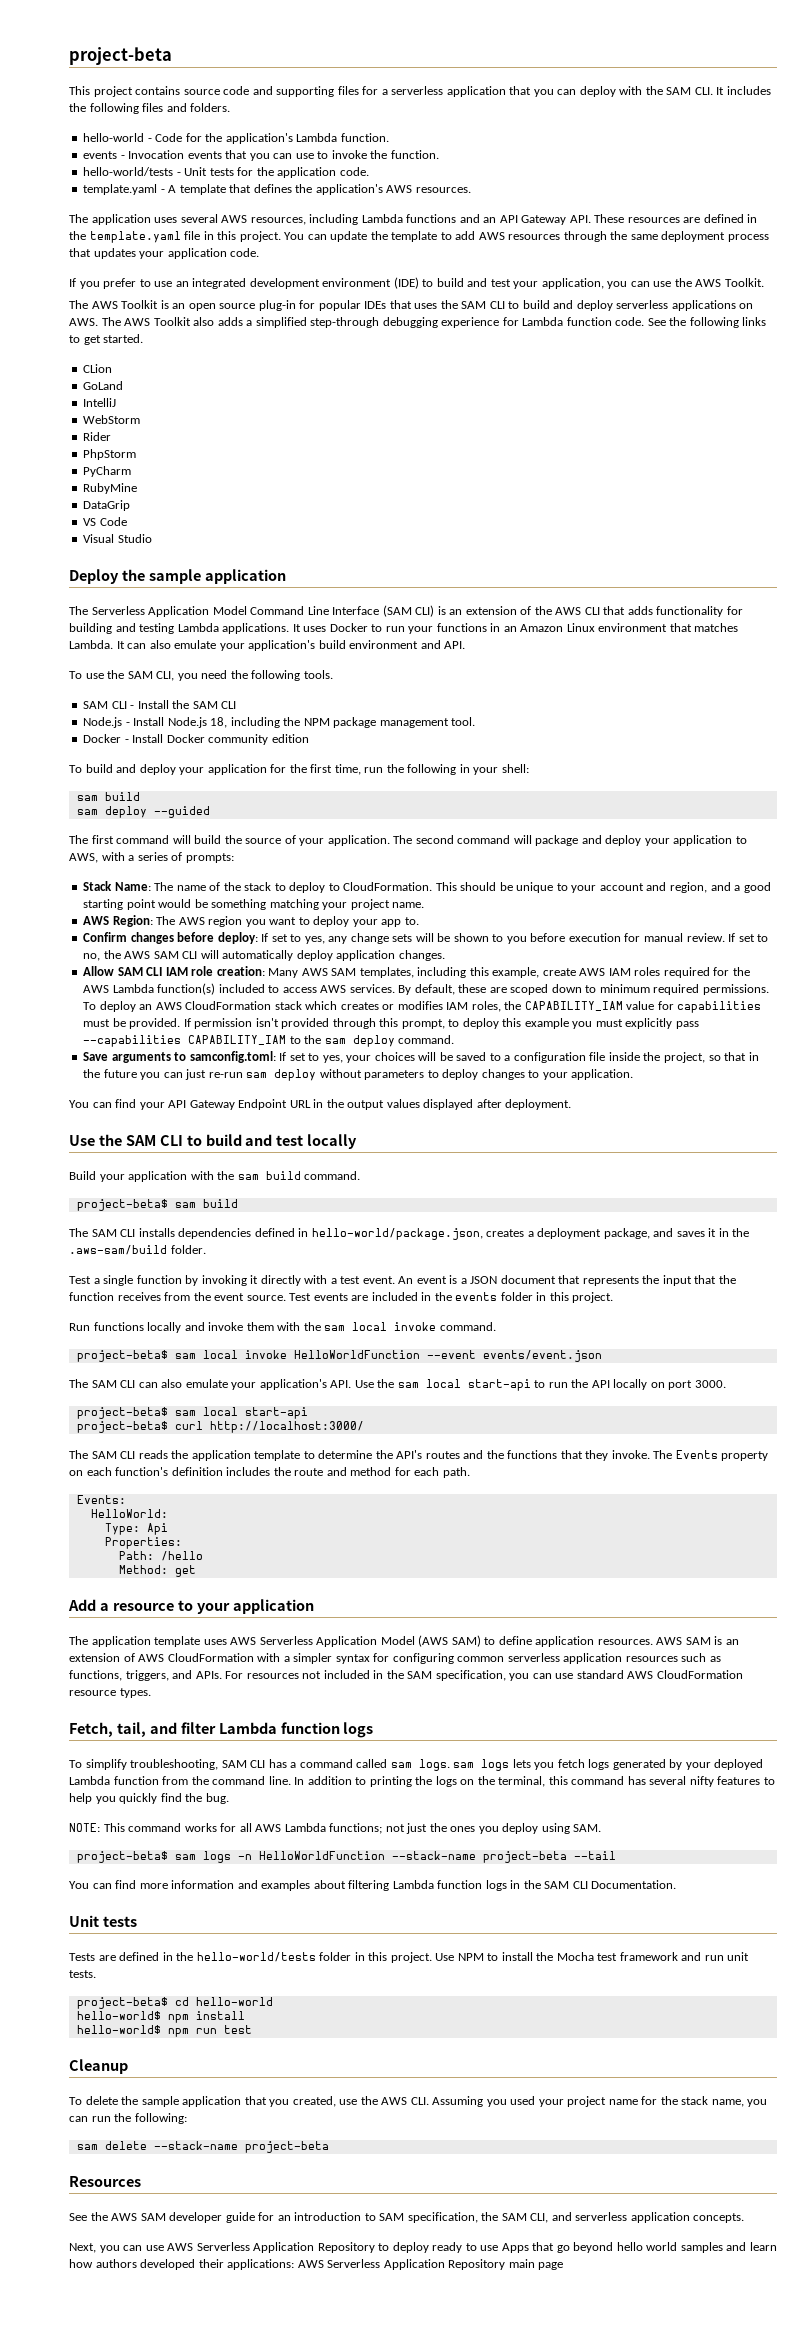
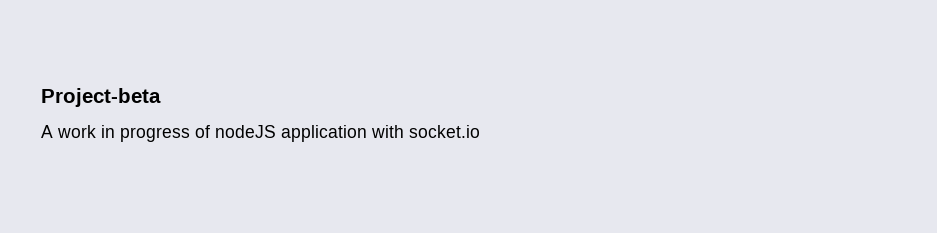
[69,47,172,65] [69,86,771,97] [69,103,231,114] [83,133,389,144] [83,150,439,161] [83,167,369,178] [83,184,471,195] [69,214,758,225] [69,231,769,243] [69,248,260,259] [69,277,764,289] [69,300,754,311] [69,317,767,328] [69,334,144,345] [83,364,113,373] [83,381,124,390] [83,398,117,407] [83,415,141,424] [83,432,112,441] [83,449,137,460] [83,466,132,477] [83,483,138,494] [83,500,131,511] [83,517,127,526] [83,534,152,543] [69,569,286,584] [69,605,743,617] [69,623,739,634] [69,640,466,651] [69,670,333,681] [83,700,237,709] [83,717,476,728] [83,734,309,745] [69,764,529,775] [76,792,140,801] [76,806,210,818] [69,835,747,846] [69,852,234,863] [83,881,771,893] [83,899,425,910] [83,915,419,927] [83,932,769,944] [83,950,445,961] [83,966,750,978] [83,983,769,995] [83,1001,762,1013] [83,1018,699,1029] [83,1035,455,1047] [83,1051,759,1063] [83,1069,634,1081] [69,1099,572,1110] [69,1134,358,1149] [69,1171,361,1182] [76,1199,238,1211] [69,1228,750,1240] [69,1245,206,1255] [69,1275,736,1286] [69,1292,614,1303] [69,1322,496,1333] [76,1350,602,1362] [69,1379,726,1391] [76,1407,308,1419] [76,1421,364,1433] [69,1450,769,1461] [69,1467,470,1478] [76,1495,126,1504] [90,1509,168,1518] [104,1523,168,1535] [104,1537,182,1549] [118,1551,203,1561] [118,1565,196,1577] [68,1599,314,1614] [69,1635,739,1647] [69,1653,721,1664] [69,1670,743,1681] [69,1688,151,1698] [69,1722,374,1738] [69,1759,764,1771] [69,1776,775,1787] [69,1793,229,1804] [69,1823,602,1834] [76,1851,616,1863] [69,1880,677,1891] [69,1915,137,1927] [69,1952,750,1963] [69,1970,96,1978] [76,1997,273,2009] [76,2011,245,2023] [76,2025,252,2037] [69,2059,128,2074] [69,2096,768,2107] [69,2113,187,2124] [76,2141,329,2153] [69,2176,141,2187] [69,2212,745,2223] [69,2242,777,2253] [69,2259,564,2270] project-beta // This project contains source code and supporting files for a serverless application that you can deploy with the SAM CLI. It includes the following files and folders. // hello-world - Code for the application's Lambda function. // events - Invocation events that you can use to invoke the function. // hello-world/tests - Unit tests for the application code. // template.yaml - A template that defines the application's AWS resources. // The application uses several AWS resources, including Lambda functions and an API Gateway API. These resources are defined in the template.yaml file in this project. You can update the template to add AWS resources through the same deployment process that updates your application code. // If you prefer to use an integrated development environment (IDE) to build and test your application, you can use the AWS Toolkit. // The AWS Toolkit is an open source plug-in for popular IDEs that uses the SAM CLI to build and deploy serverless applications on AWS. The AWS Toolkit also adds a simplified step-through debugging experience for Lambda function code. See the following links to get started. // CLion // GoLand // IntelliJ // WebStorm // Rider // PhpStorm // PyCharm // RubyMine // DataGrip // VS Code // Visual Studio // Deploy the sample application // The Serverless Application Model Command Line Interface (SAM CLI) is an extension of the AWS CLI that adds functionality for building and testing Lambda applications. It uses Docker to run your functions in an Amazon Linux environment that matches Lambda. It can also emulate your application's build environment and API. // To use the SAM CLI, you need the following tools. // SAM CLI - Install the SAM CLI // Node.js - Install Node.js 18, including the NPM package management tool. // Docker - Install Docker community edition // To build and deploy your application for the first time, run the following in your shell: // sam build // sam deploy --guided // The first command will build the source of your application. The second command will package and deploy your application to AWS, with a series of prompts: // Stack Name: The name of the stack to deploy to CloudFormation. This should be unique to your account and region, and a good starting point would be something matching your project name. // AWS Region: The AWS region you want to deploy your app to. // Confirm changes before deploy: If set to yes, any change sets will be shown to you before execution for manual review. If set to no, the AWS SAM CLI will automatically deploy application changes. // Allow SAM CLI IAM role creation: Many AWS SAM templates, including this example, create AWS IAM roles required for the AWS Lambda function(s) included to access AWS services. By default, these are scoped down to minimum required permissions. To deploy an AWS CloudFormation stack which creates or modifies IAM roles, the CAPABILITY_IAM value for capabilities must be provided. If permission isn't provided through this prompt, to deploy this example you must explicitly pass --capabilities CAPABILITY_IAM to the sam deploy command. // Save arguments to samconfig.toml: If set to yes, your choices will be saved to a configuration file inside the project, so that in the future you can just re-run sam deploy without parameters to deploy changes to your application. // You can find your API Gateway Endpoint URL in the output values displayed after deployment. // Use the SAM CLI to build and test locally // Build your application with the sam build command. // project-beta$ sam build // The SAM CLI installs dependencies defined in hello-world/package.json, creates a deployment package, and saves it in the .aws-sam/build folder. // Test a single function by invoking it directly with a test event. An event is a JSON document that represents the input that the function receives from the event source. Test events are included in the events folder in this project. // Run functions locally and invoke them with the sam local invoke command. // project-beta$ sam local invoke HelloWorldFunction --event events/event.json // The SAM CLI can also emulate your application's API. Use the sam local start-api to run the API locally on port 3000. // project-beta$ sam local start-api // project-beta$ curl http://localhost:3000/ // The SAM CLI reads the application template to determine the API's routes and the functions that they invoke. The Events property on each function's definition includes the route and method for each path. // Events: // HelloWorld: // Type: Api // Properties: // Path: /hello // Method: get // Add a resource to your application // The application template uses AWS Serverless Application Model (AWS SAM) to define application resources. AWS SAM is an extension of AWS CloudFormation with a simpler syntax for configuring common serverless application resources such as functions, triggers, and APIs. For resources not included in the SAM specification, you can use standard AWS CloudFormation resource types. // Fetch, tail, and filter Lambda function logs // To simplify troubleshooting, SAM CLI has a command called sam logs. sam logs lets you fetch logs generated by your deployed Lambda function from the command line. In addition to printing the logs on the terminal, this command has several nifty features to help you quickly find the bug. // NOTE: This command works for all AWS Lambda functions; not just the ones you deploy using SAM. // project-beta$ sam logs -n HelloWorldFunction --stack-name project-beta --tail // You can find more information and examples about filtering Lambda function logs in the SAM CLI Documentation. // Unit tests // Tests are defined in the hello-world/tests folder in this project. Use NPM to install the Mocha test framework and run unit tests. // project-beta$ cd hello-world // hello-world$ npm install // hello-world$ npm run test // Cleanup // To delete the sample application that you created, use the AWS CLI. Assuming you used your project name for the stack name, you can run the following: // sam delete --stack-name project-beta // Resources // See the AWS SAM developer guide for an introduction to SAM specification, the SAM CLI, and serverless application concepts. // Next, you can use AWS Serverless Application Repository to deploy ready to use Apps that go beyond hello world samples and learn how authors developed their applications: AWS Serverless Application Repository main page -> [41,88,161,107] [41,125,480,142] Project-beta // A work in progress of nodeJS application with socket.io

